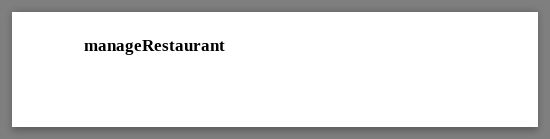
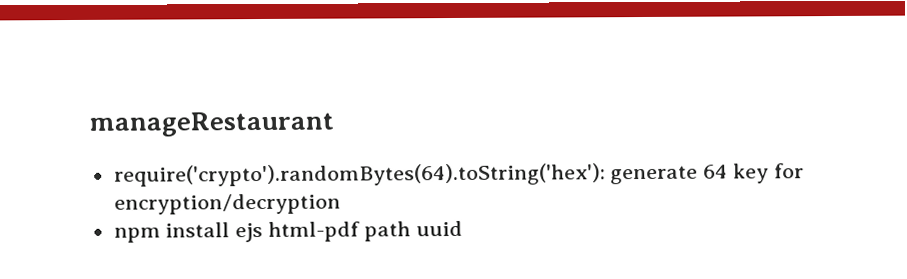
(225, 47) none -> [113,163,804,187] [113,193,341,215] [113,220,463,243] // require('crypto').randomBytes(64).toString('hex'): generate 64 key for encryption/decryption // npm install ejs html-pdf path uuid

